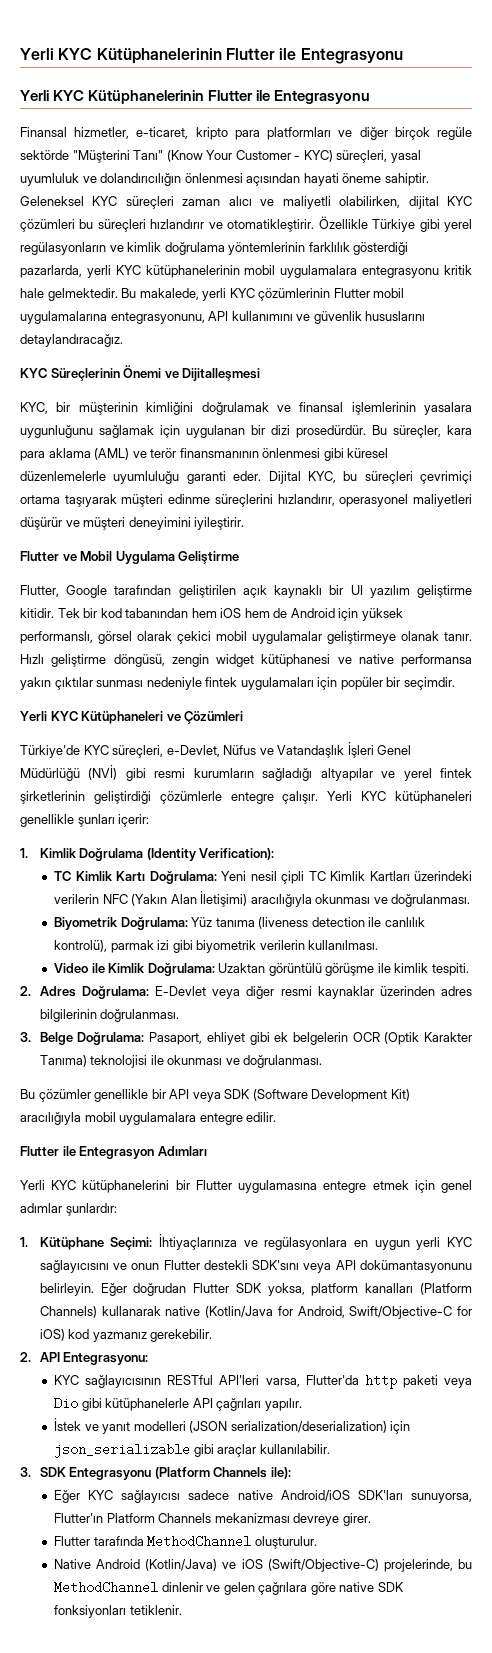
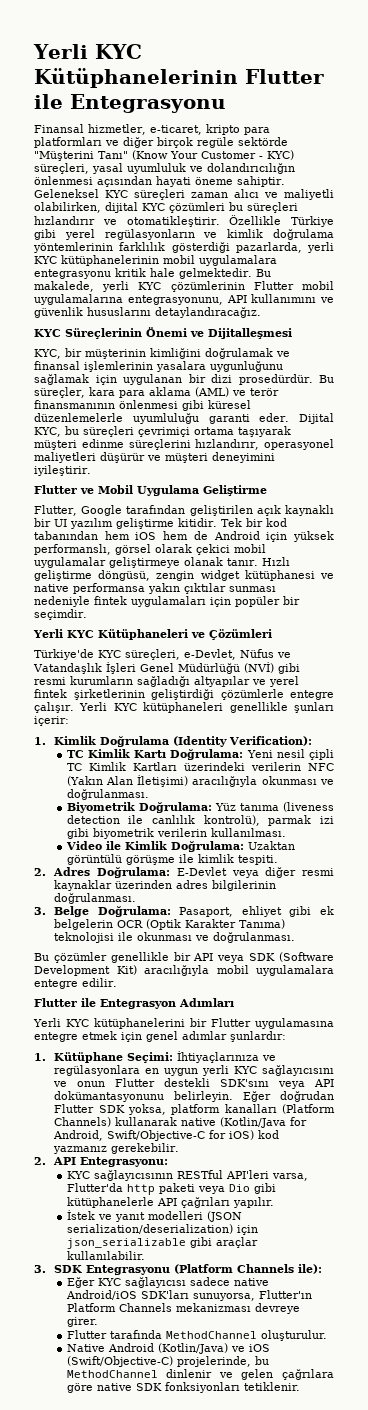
[20,48,403,64] [20,90,371,104] Yerli KYC Kütüphanelerinin Flutter ile Entegrasyonu // Yerli KYC Kütüphanelerinin Flutter ile Entegrasyonu -> [33,44,142,59] [34,68,324,88] [34,94,226,113] Yerli KYC Kütüphanelerinin Flutter ile Entegrasyonu

